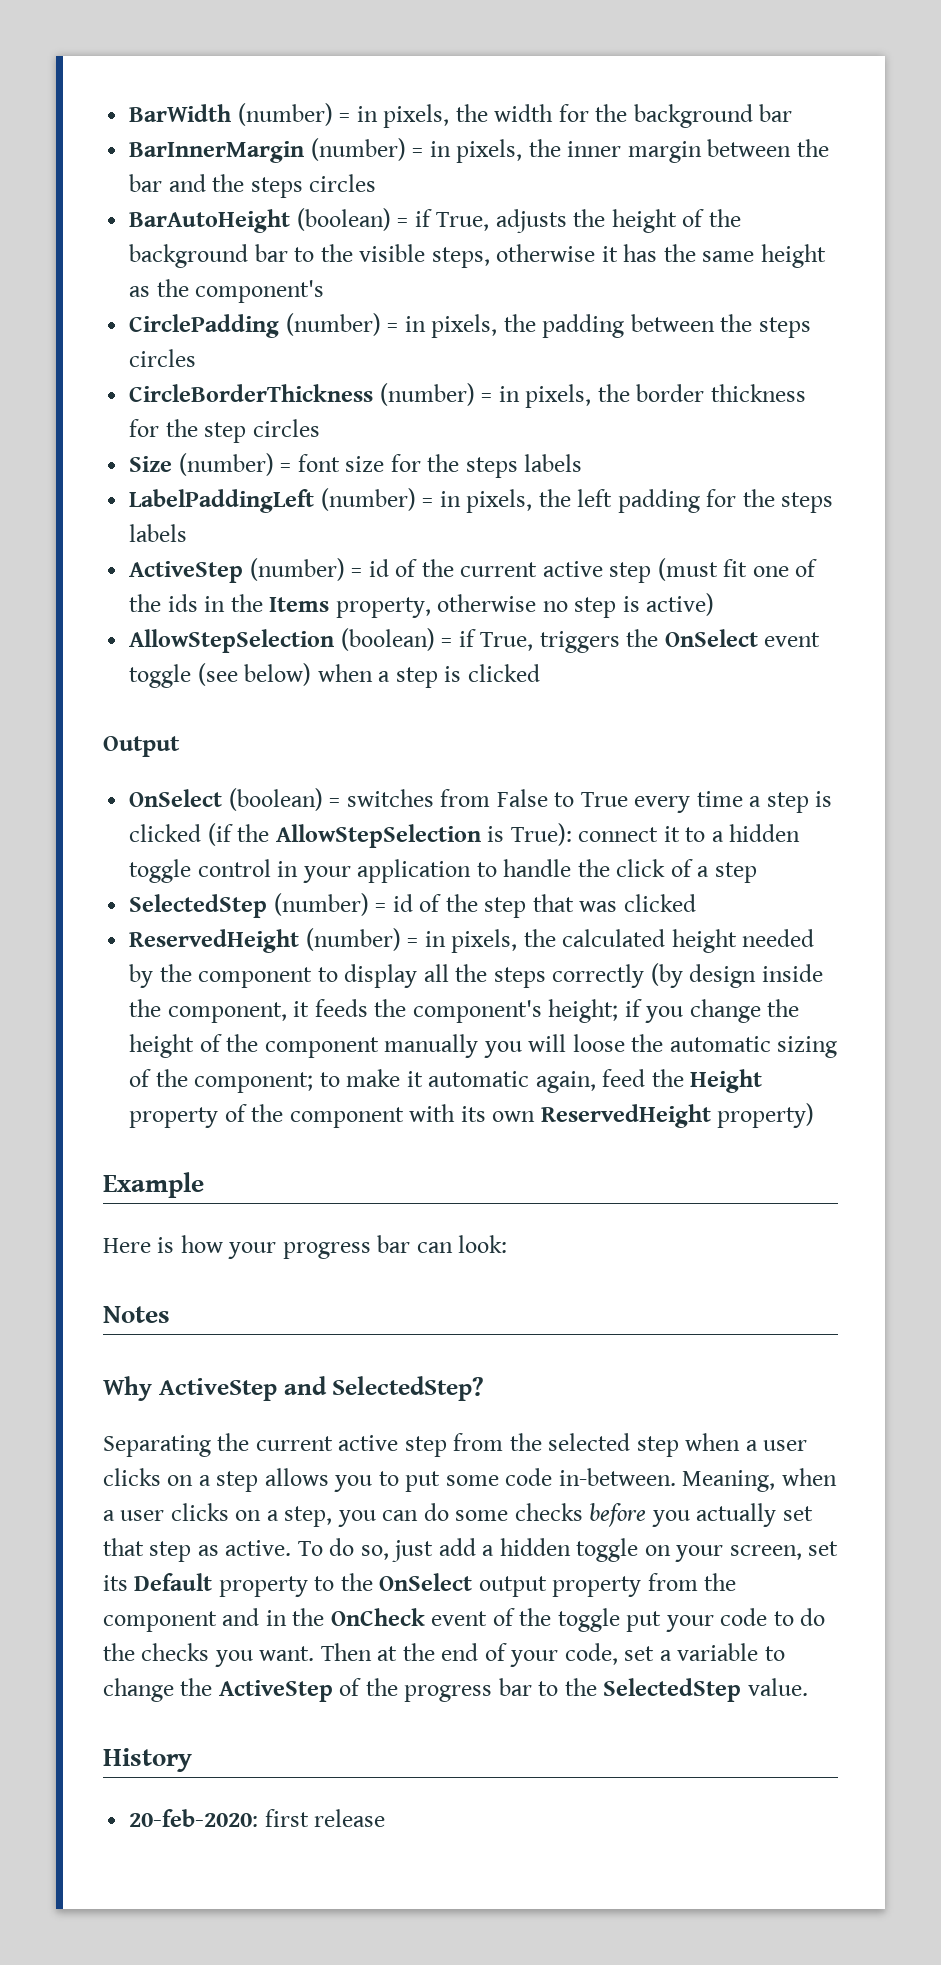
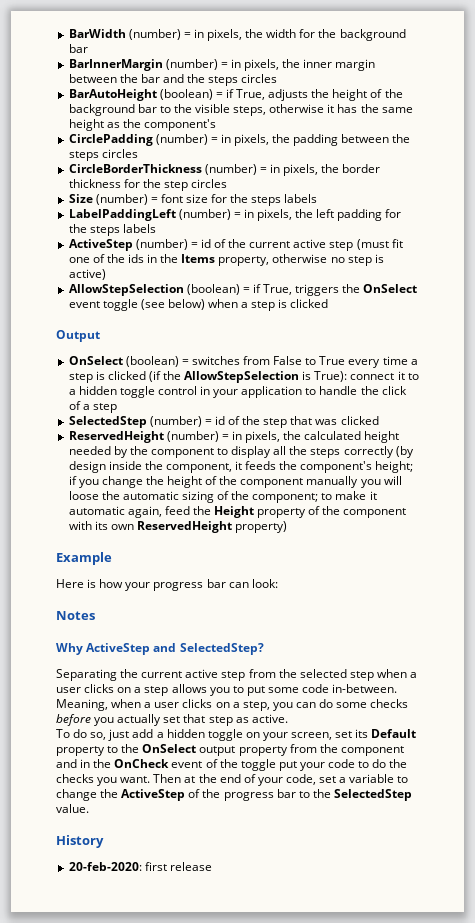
(292, 1548) none -> (288, 718) //

